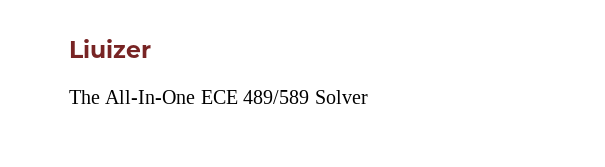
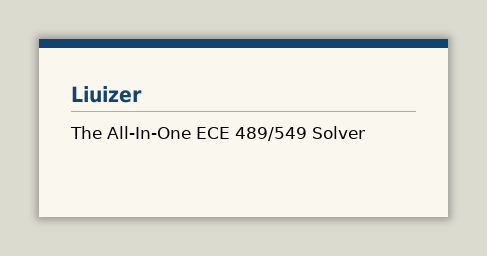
[243,90,310,104] 489/589 -> [235,127,307,141] 489/549

